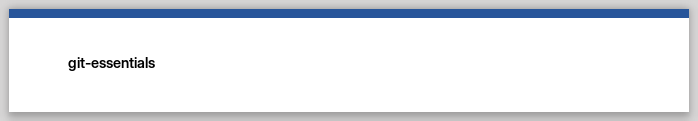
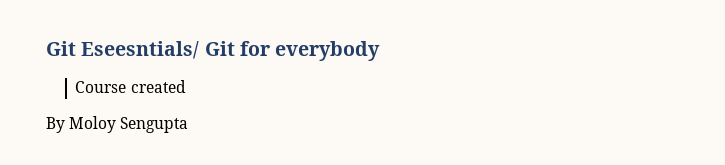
[68,57,155,71] git-essentials -> [46,41,381,61] [75,80,186,93] [46,116,189,133] Git Eseesntials/ Git for everybody // Course created // By Moloy Sengupta

